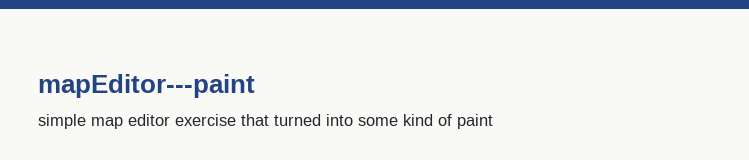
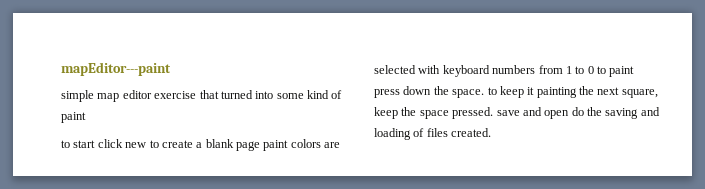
(493, 121) none -> [61,139,341,151] [374,65,635,77] [374,86,658,98] [374,107,660,119] [374,128,492,140] // to start click new to create a blank page paint colors are selected with keyboard numbers from 1 to 0 to paint press down the space. to keep it painting the next square, keep the space pressed. save and open do the saving and loading of files created.

